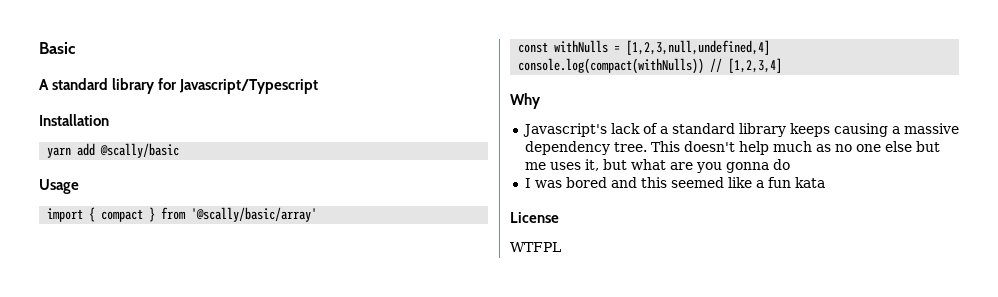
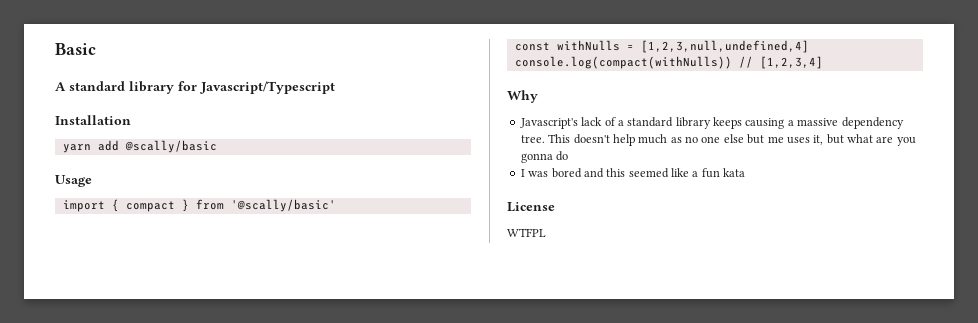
[191,207,318,222] '@scally/basic/array' -> [230,199,336,212] '@scally/basic'

